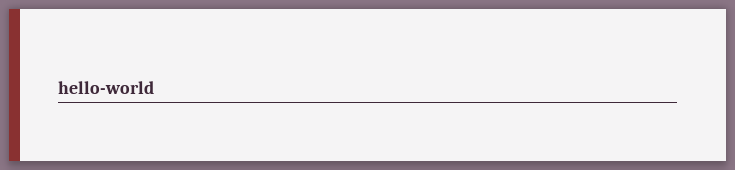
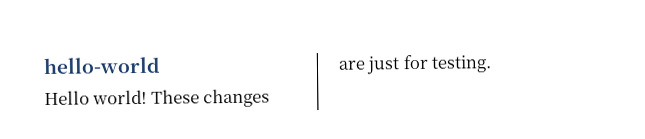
(154, 87) none -> [44,88,271,108] [338,54,493,75] // Hello world! These changes are just for testing.

